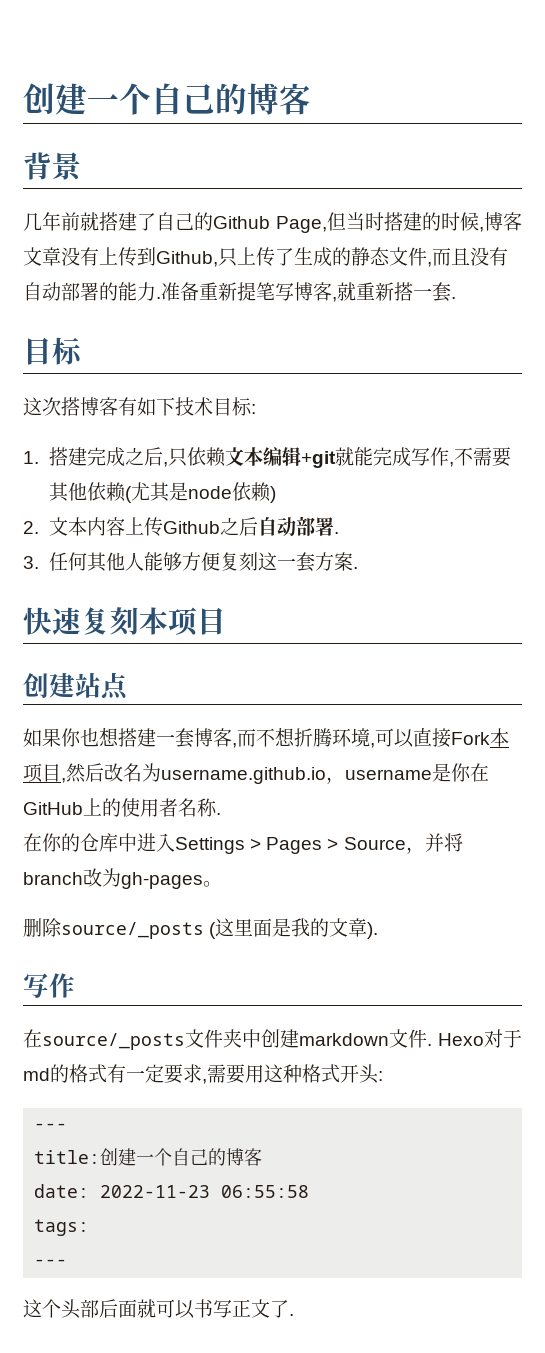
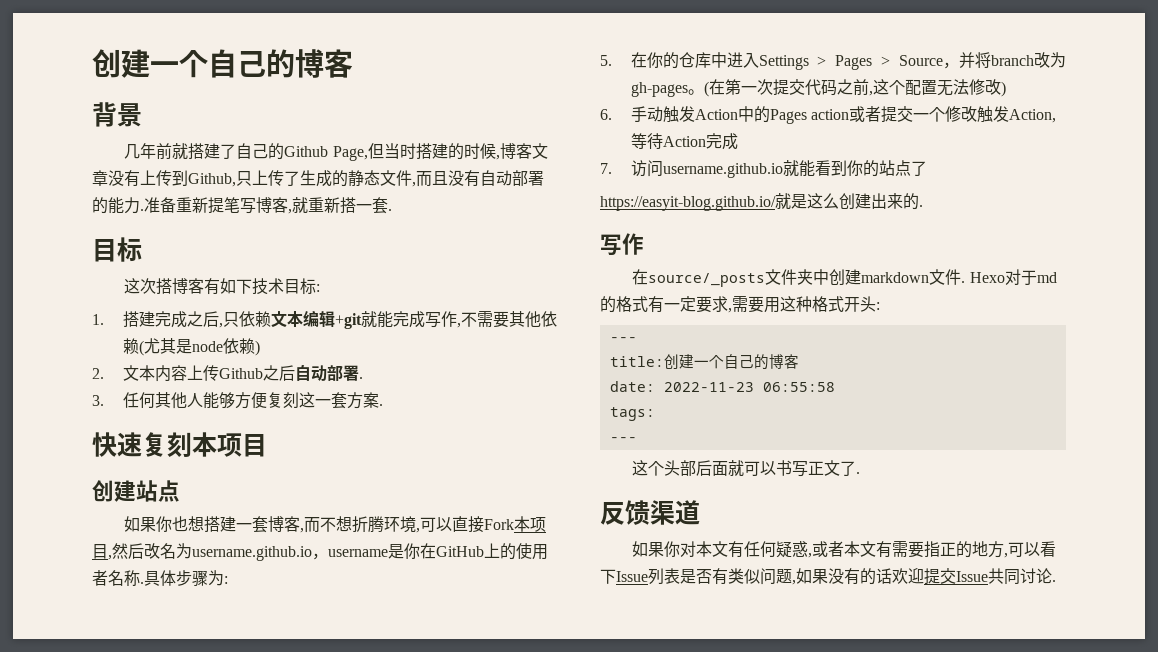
(221, 814) // -> [144,570,228,586] [600,55,612,66] 具体步骤为: // 5.
[23,918,379,939] // 删除source/_posts (这里面是我的文章). -> [703,79,1006,97] [600,106,1056,124] [630,133,738,150] [600,160,927,178] [600,193,923,211] (在第一次提交代码之前,这个配置无法修改) // 6.手动触发Action中的Pages action或者提交一个修改触发Action,等待Action完成 // 7.访问username.github.io就能看到你的站点了 // https://easyit-blog.github.io/就是这么创建出来的.
(294, 1315) none -> [600,500,700,525] [632,541,1057,558] [600,568,1056,585] // 反馈渠道 // 如果你对本文有任何疑惑,或者本文有需要指正的地方,可以看下Issue列表是否有类似问题,如果没有的话欢迎提交Issue共同讨论.

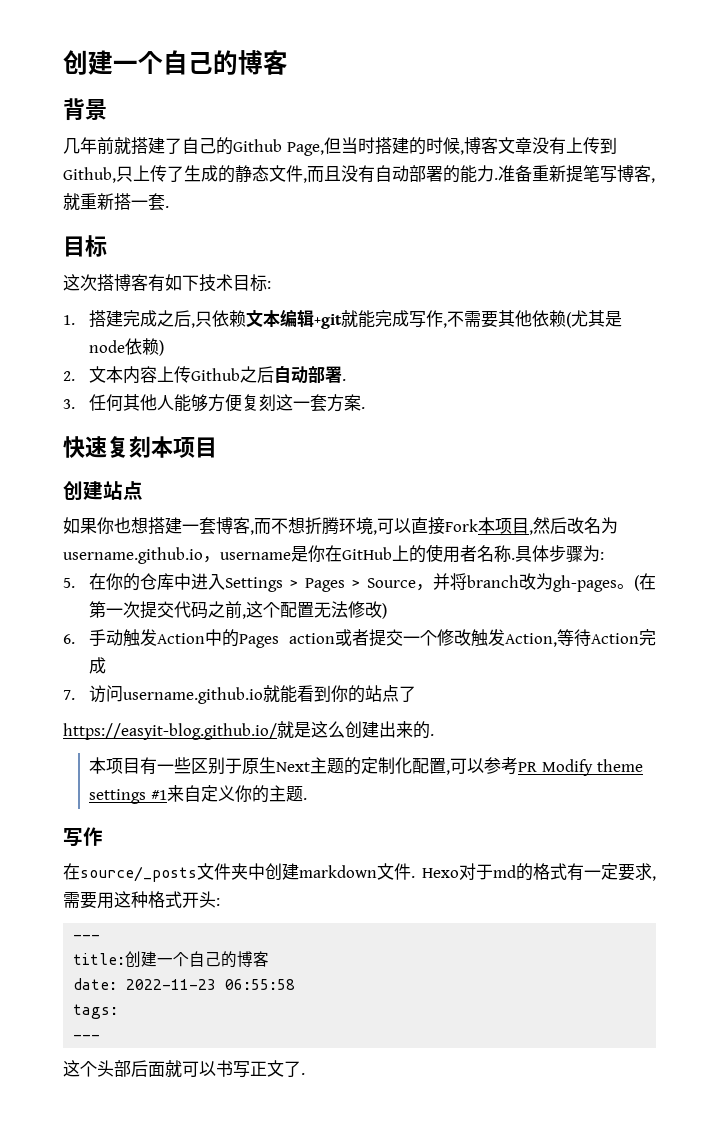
(923, 206) none -> [89,757,643,776] [89,785,308,804] // 本项目有一些区别于原生Next主题的定制化配置,可以参考PR Modify theme settings #1来自定义你的主题.
[600,500,700,525] [632,541,1057,558] [600,568,1056,585] // 反馈渠道 // 如果你对本文有任何疑惑,或者本文有需要指正的地方,可以看下Issue列表是否有类似问题,如果没有的话欢迎提交Issue共同讨论. -> (305, 1074) none

